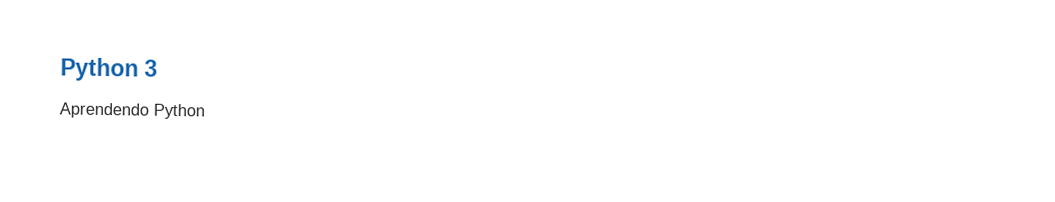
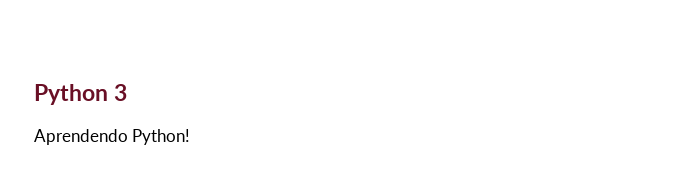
[153,103,205,120] Python -> [132,129,191,145] Python!

